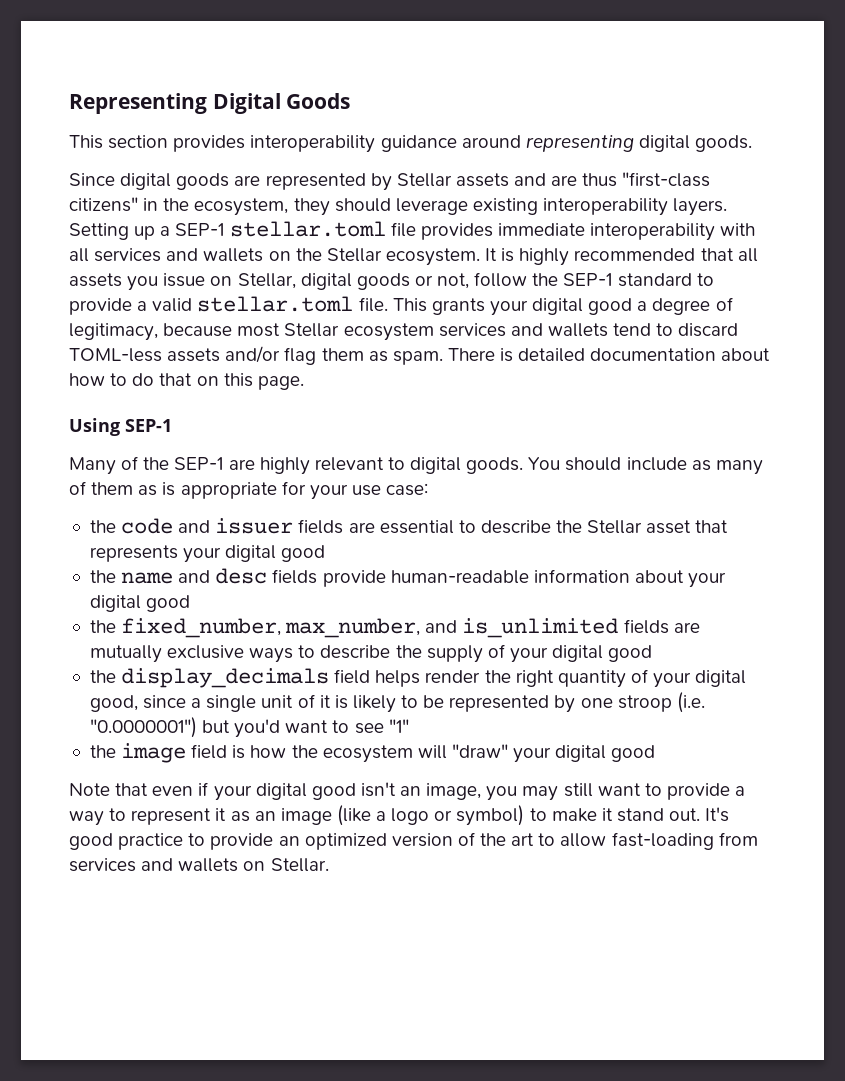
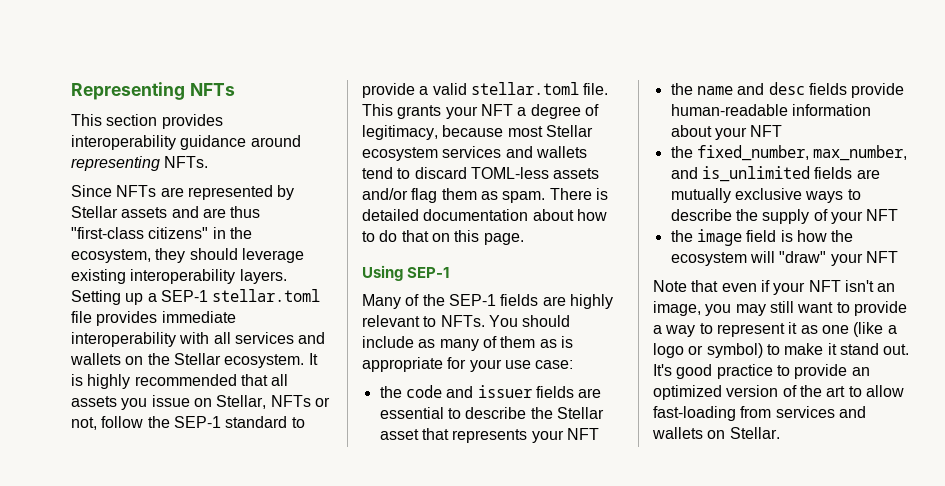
[212,93,351,114] Digital Goods -> [189,83,235,96] NFTs
[638,135,753,152] digital goods. -> [164,156,209,168] NFTs.
[120,173,230,190] digital goods -> [116,185,157,197] NFTs
[300,273,410,290] digital goods -> [270,395,311,407] NFTs
[532,298,633,315] digital good -> [480,104,513,116] NFT
(224, 463) none -> [500,294,539,306] fields
[410,457,524,474] digital goods. -> [440,315,485,327] NFTs.
[225,545,326,562] digital good -> [566,428,599,440] NFT
[89,595,191,612] digital good -> [750,125,783,137] NFT
[552,645,653,662] [89,668,747,688] [89,692,705,713] [89,717,409,738] digital good // the display_decimals field helps render the right quantity of your digital good, since a single unit of it is likely to be represented by one stroop (i.e. "0.0000001") but you'd want to see "1" -> [866,209,899,221] NFT
[555,745,656,762] digital good -> [865,251,898,263] NFT
[255,783,356,800] digital good -> [808,280,841,292] NFT
[254,808,332,825] an image -> [821,325,849,334] one

